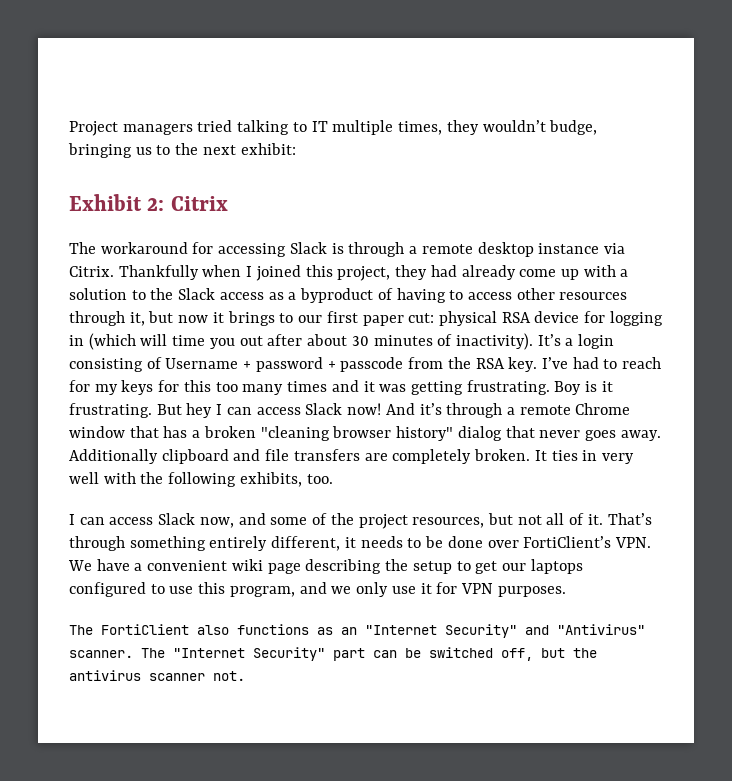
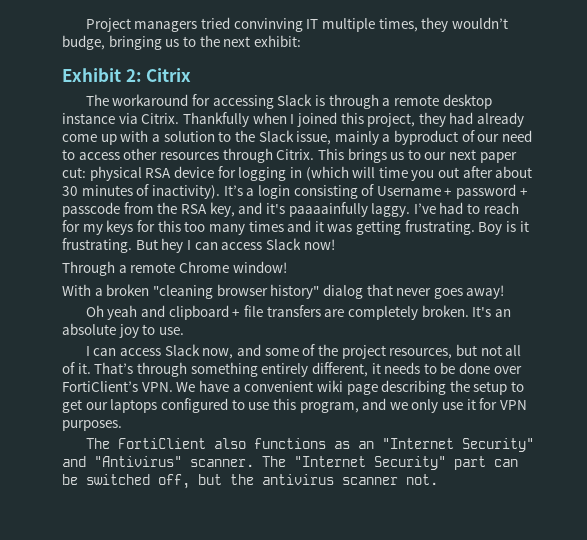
[237,120,307,135] talking to -> [233,18,303,32] convinving
[219,292,284,300] access as -> [296,131,379,145] issue, mainly
[396,288,446,303] having -> [477,130,533,142] our need
[129,311,275,326] it, but now it brings -> [276,148,405,163] Citrix. This brings us
[326,311,358,323] first -> [449,149,477,160] next
[508,357,538,372] key. -> [209,202,411,217] key, and it's paaaainfully laggy.
[385,403,631,418] [69,426,188,438] And it’s through a remote Chrome window that has -> [62,261,287,276] [62,284,91,296] // Through a remote Chrome window! // With
[620,430,661,441] [69,449,261,464] away. Additionally clipboard and -> [466,285,505,299] [85,305,241,320] away! // Oh yeah and clipboard +
[534,450,634,464] [69,472,333,487] It ties in very well with the following exhibits, too. -> [472,306,511,317] [62,323,184,338] It's an absolute joy to use.

